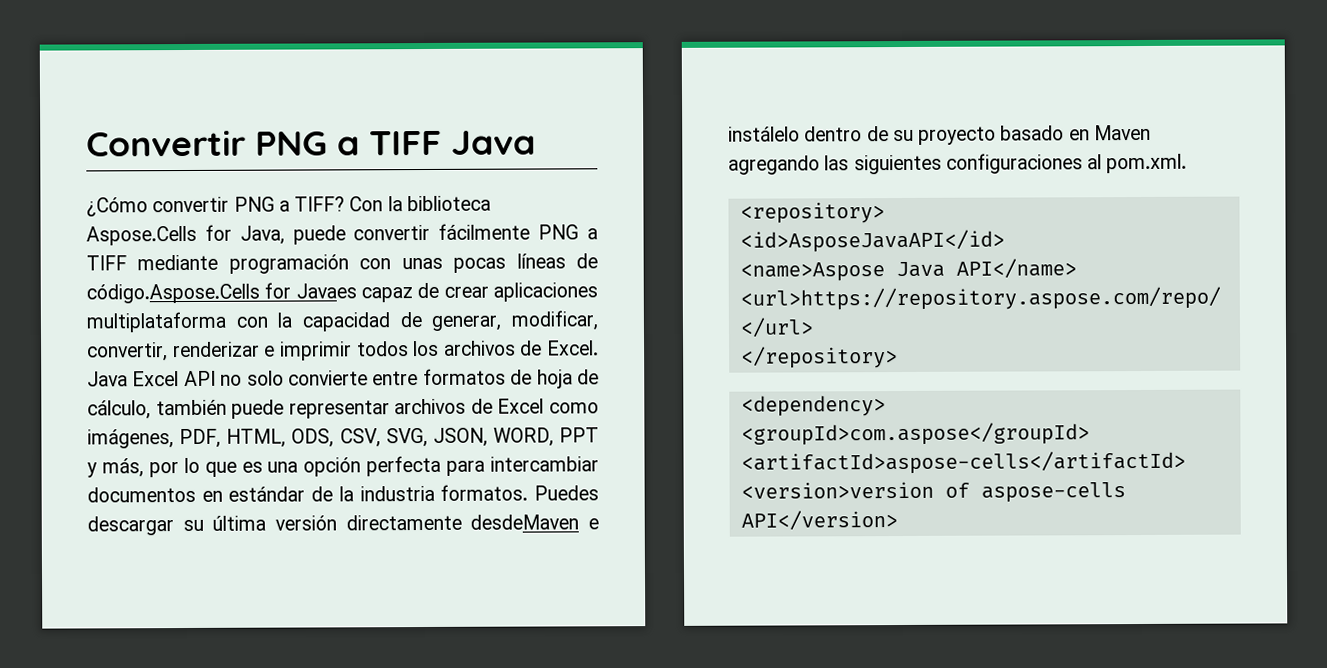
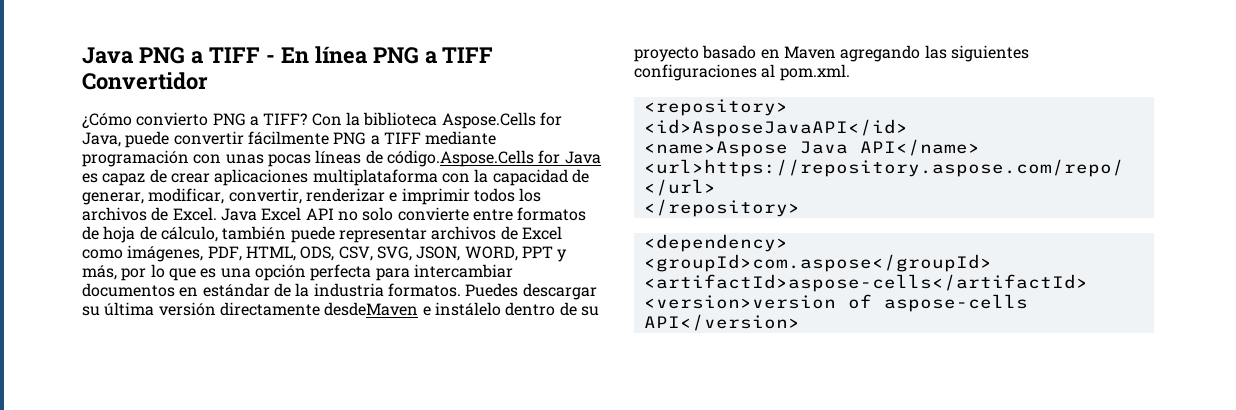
[86,130,536,157] Convertir PNG a TIFF Java -> [82,46,494,64] [82,72,208,90] Java PNG a TIFF - En línea PNG a TIFF Convertidor
[152,196,230,213] convertir -> [136,112,209,126] convierto
[295,283,357,299] Javaes -> [564,151,601,164] [82,173,98,183] Java es

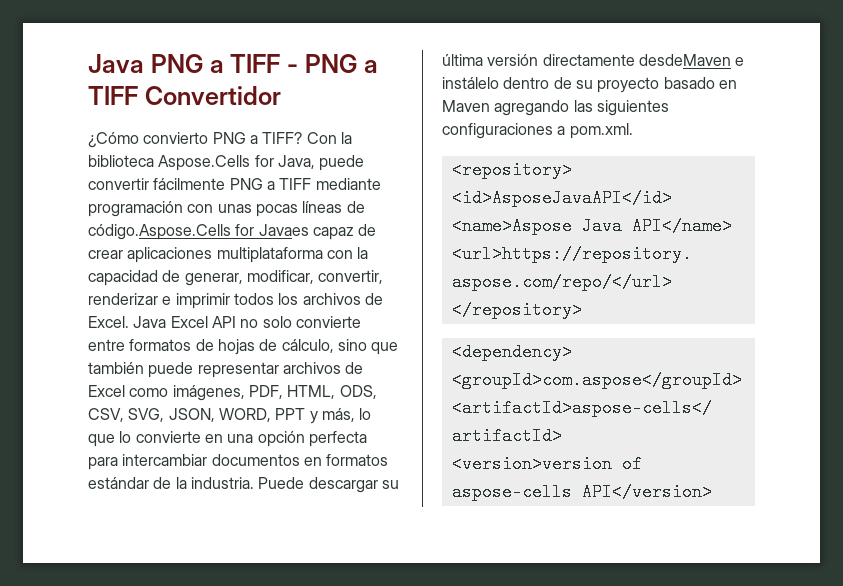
[280,46,367,64] En línea -> (298, 68) none
[564,151,601,164] [82,173,98,183] Java es -> [258,224,309,236] Javaes
[103,226,136,243] hoja -> [217,339,255,355] hojas
(218, 234) none -> [337,339,399,355] sino que
[121,268,147,281] por -> (355, 415) none
[200,268,217,278] es -> [119,431,223,443] lo convierte en
(199, 292) none -> [326,454,389,466] formatos
[313,283,519,297] industria formatos. Puedes -> [190,477,305,489] industria. Puede
[761,64,776,78] al -> [557,126,566,135] a

